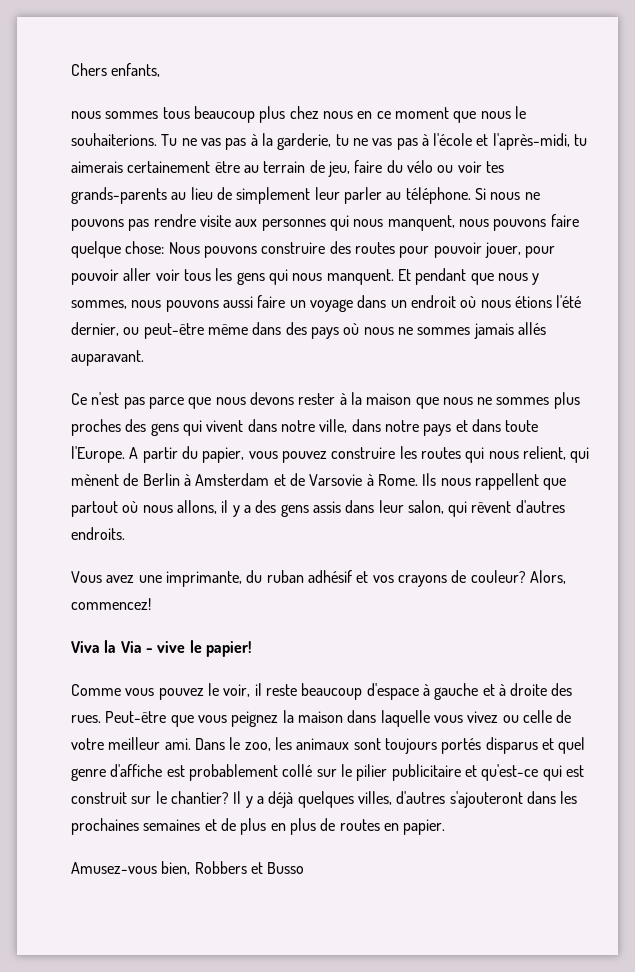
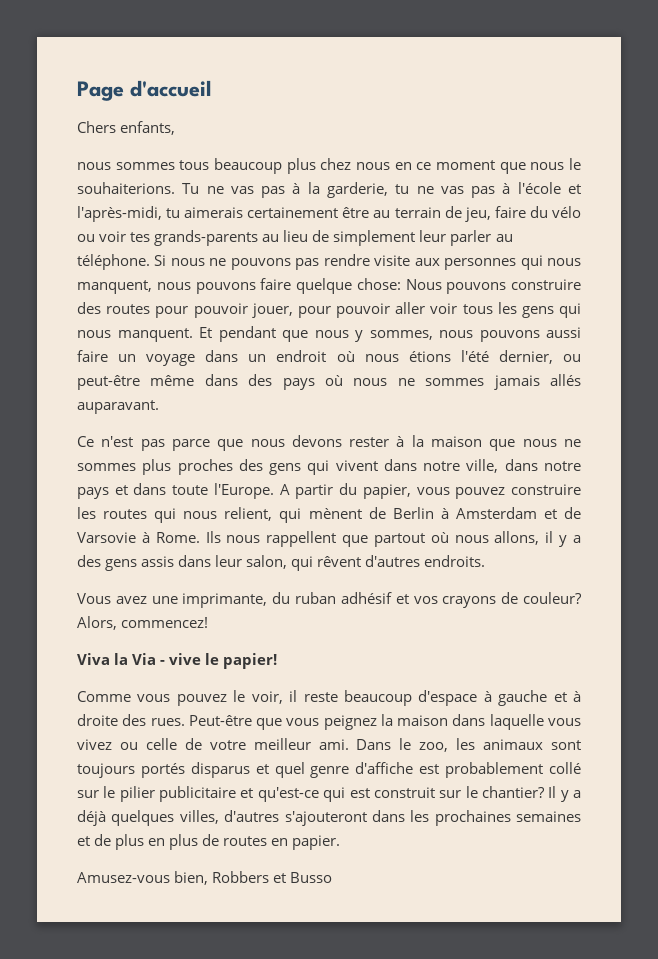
(71, 69) none -> [77,80,211,101] Page d'accueil //

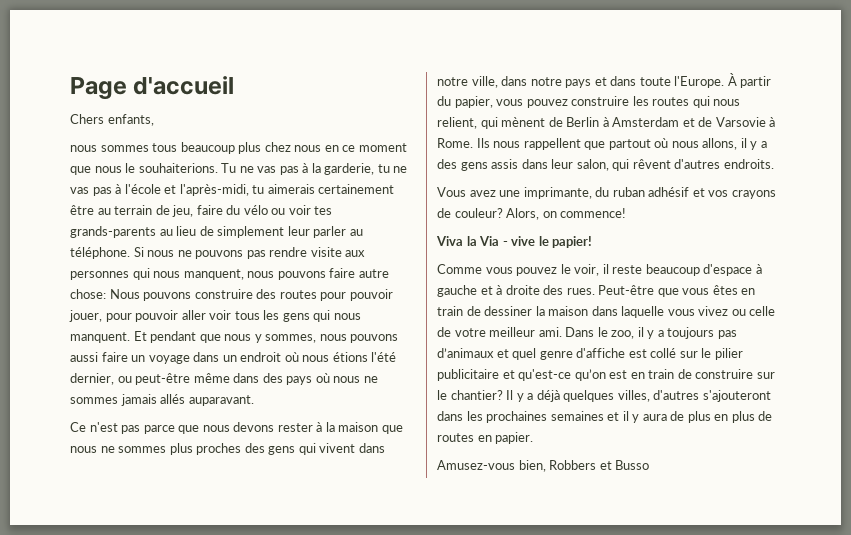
[296,278,352,294] quelque -> [358,269,389,278] autre
[279,484,290,495] A -> [727,73,737,86] À
[121,617,209,628] commencez! -> [542,208,627,218] on commence!
[323,715,377,730] peignez -> [712,285,756,295] [437,306,533,316] êtes en train de dessiner
[456,738,582,750] [77,762,250,778] les animaux sont toujours portés disparus -> [637,327,737,339] [437,348,494,358] il y a toujours pas d’animaux
[445,762,544,778] probablement -> (647, 353) none
[323,787,435,802] qui est construit -> [574,369,754,381] qu’on est en train de construire
(90, 841) none -> [622,411,667,423] il y aura

